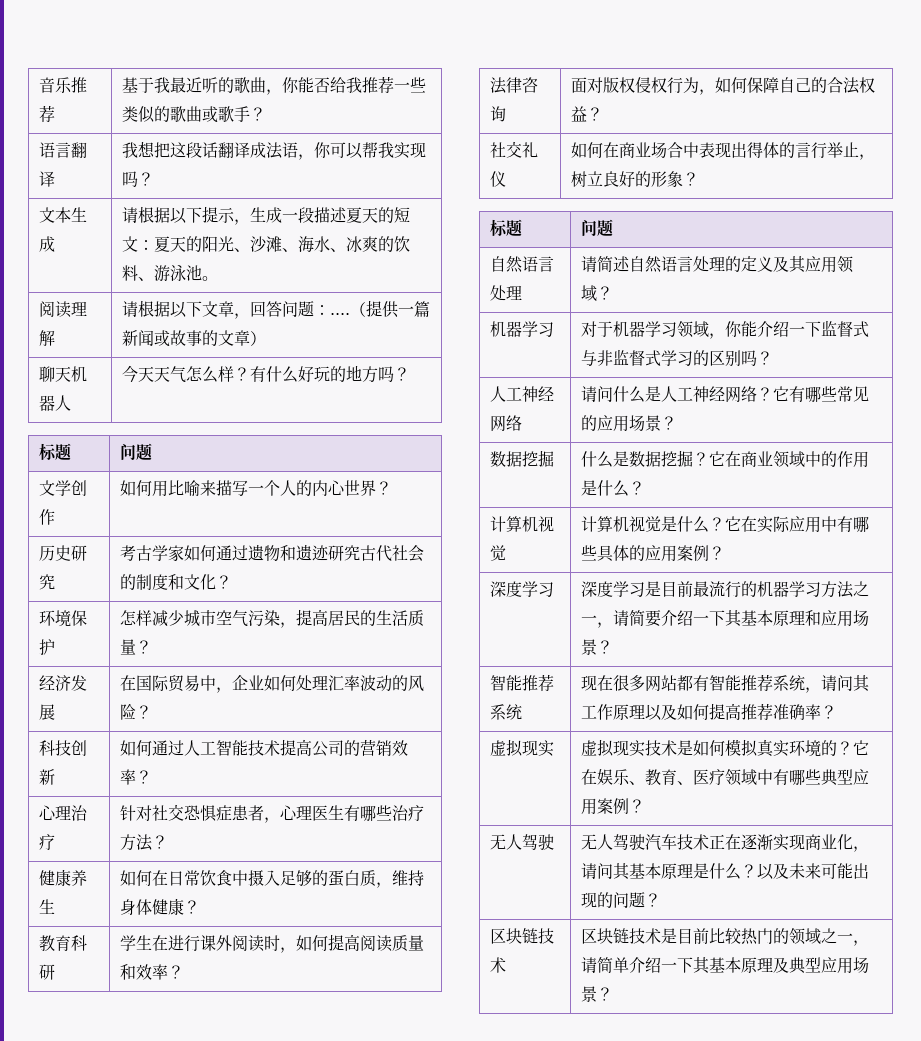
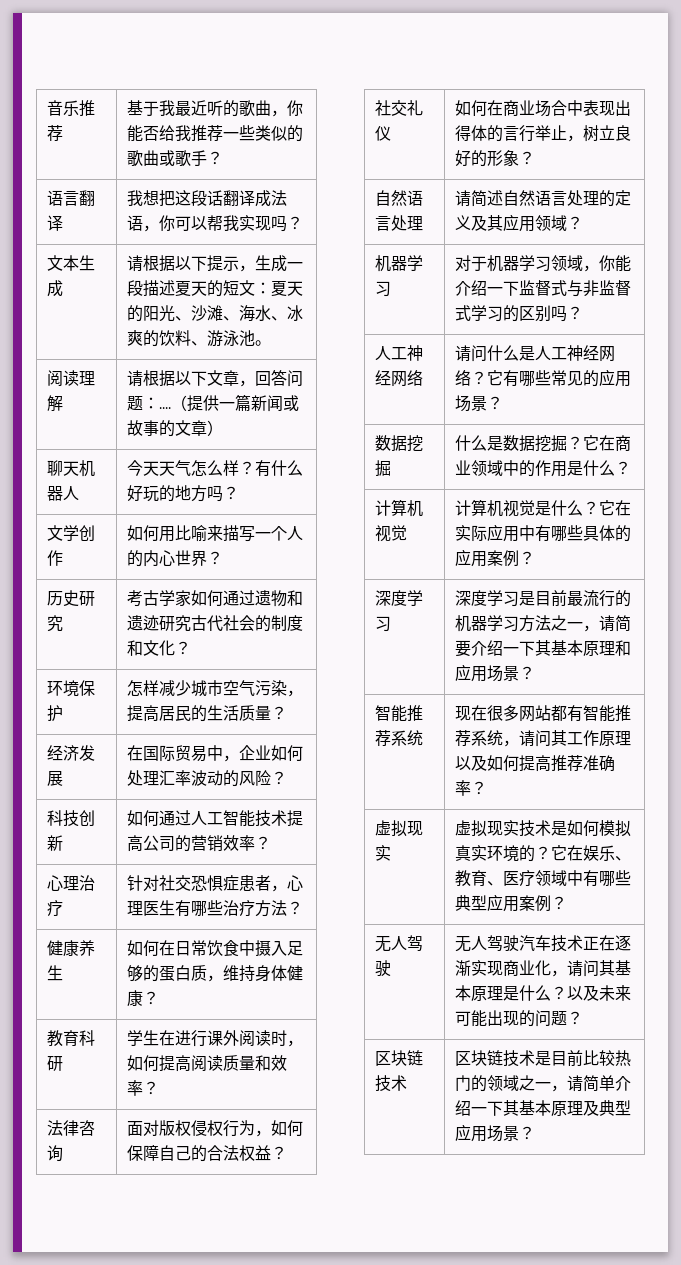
[38,443,71,460] [119,443,152,460] // 标题 | 问题 -> (239, 493) none
[489,219,522,236] [580,219,613,236] // 标题 | 问题 -> (535, 158) none

